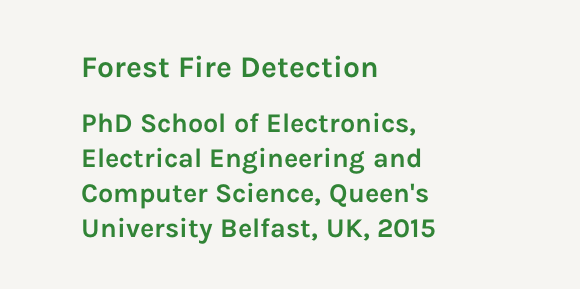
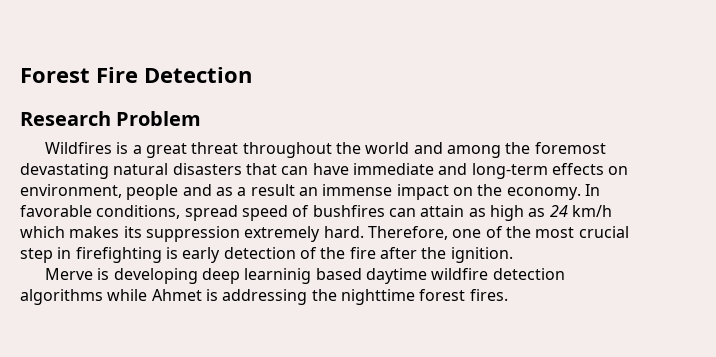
[81,112,416,136] [81,147,423,174] [81,182,429,209] [81,217,436,244] PhD School of Electronics, Electrical Engineering and Computer Science, Queen's University Belfast, UK, 2015 -> [20,111,202,126] [45,142,606,158] [20,163,629,179] [20,184,600,200] [20,205,612,221] [20,226,629,242] [20,247,513,263] [45,268,565,284] [20,289,508,305] Research Problem // Wildfires is a great threat throughout the world and among the foremost devastating natural disasters that can have immediate and long-term effects on environment, people and as a result an immense impact on the economy. In favorable conditions, spread speed of bushfires can attain as high as 24 km/h which makes its suppression extremely hard. Therefore, one of the most crucial step in firefighting is early detection of the fire after the ignition. // Merve is developing deep learninig based daytime wildfire detection algorithms while Ahmet is addressing the nighttime forest fires.

